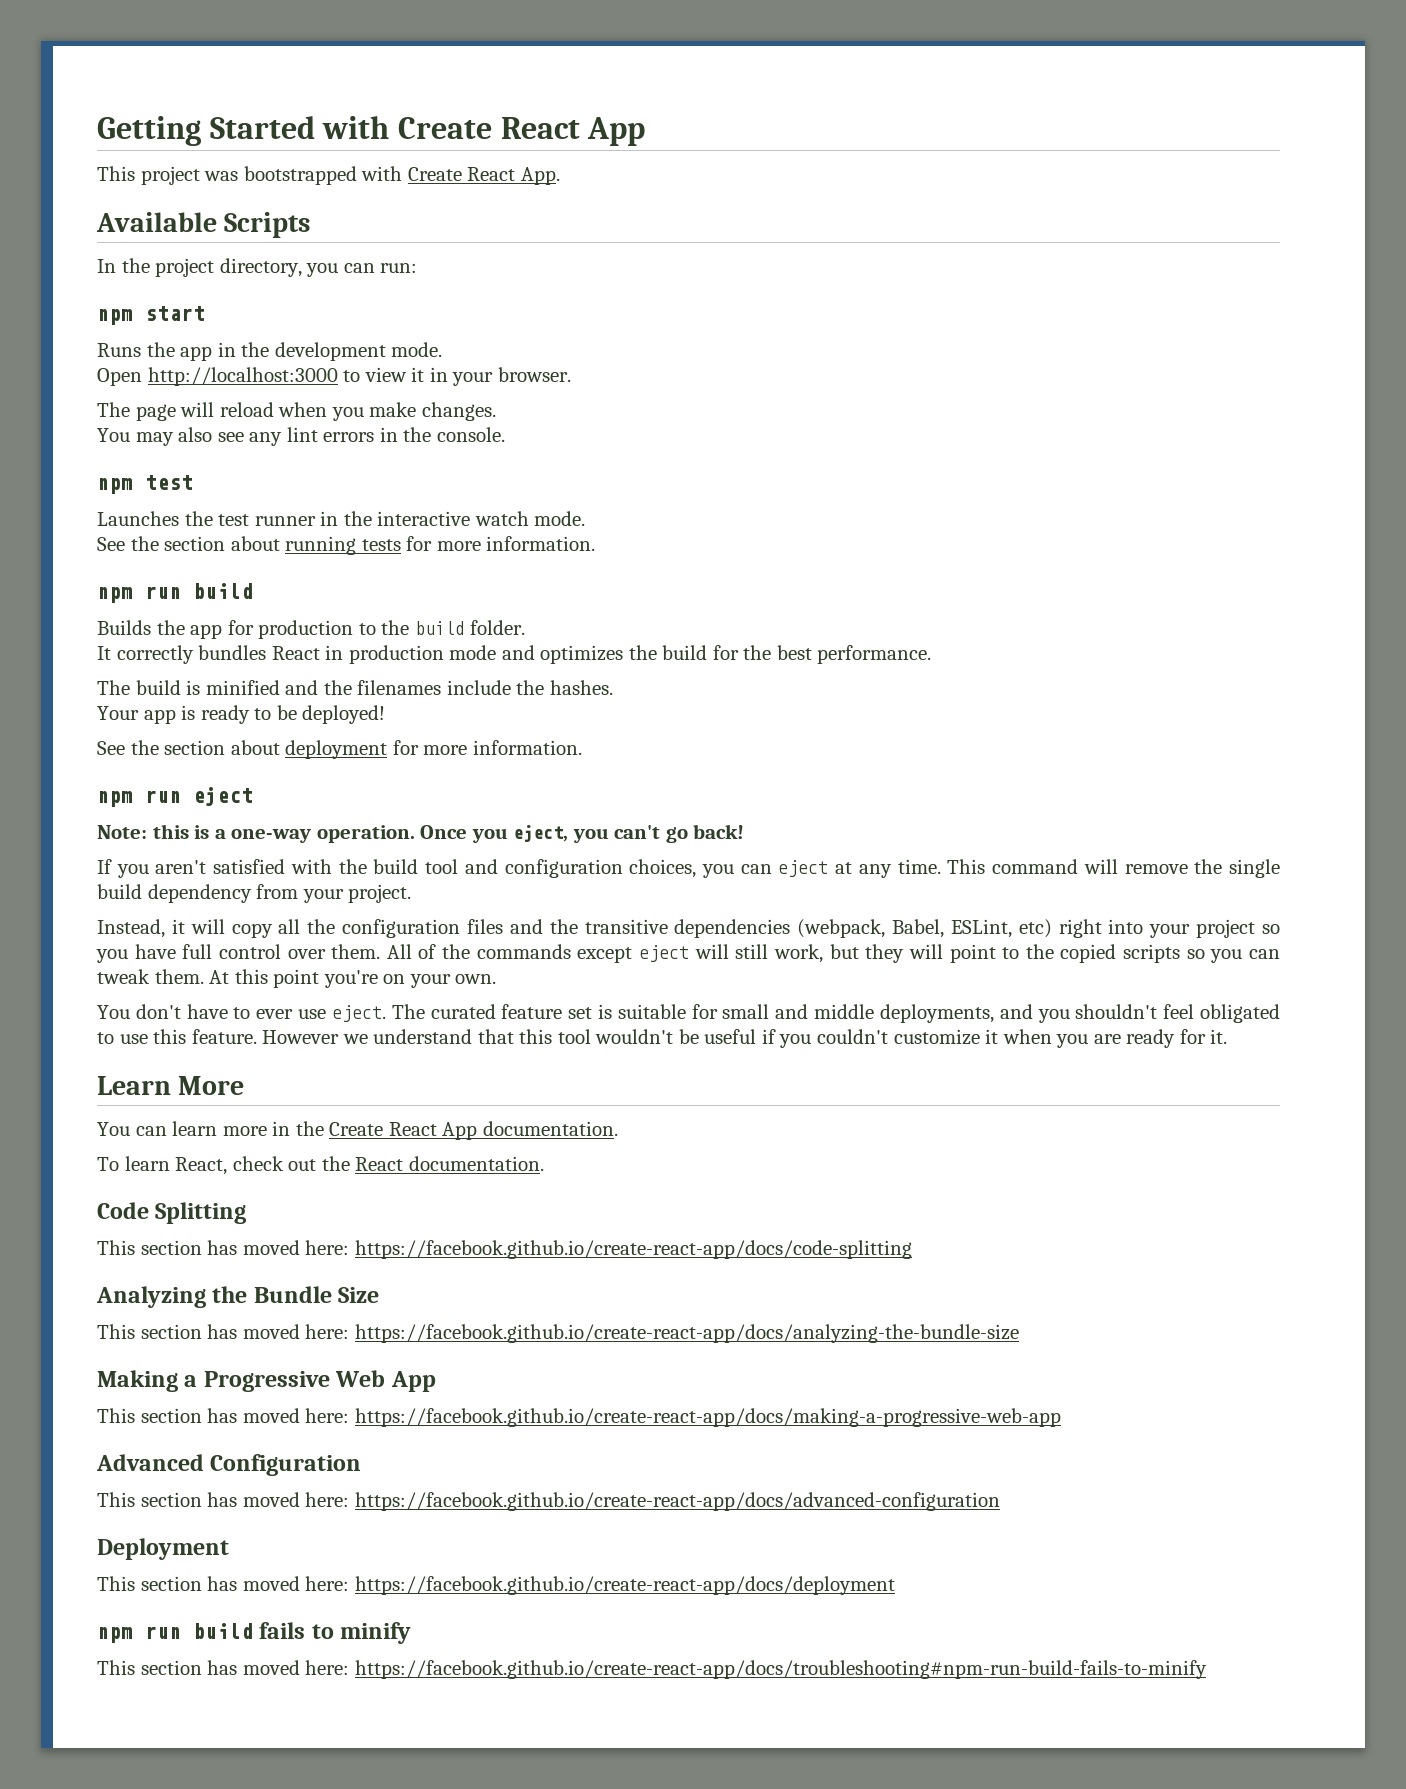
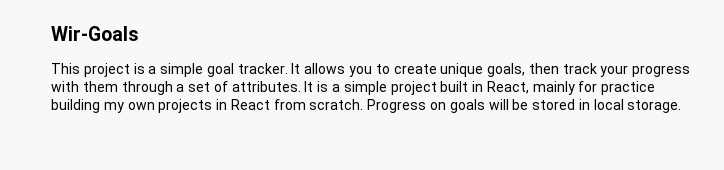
[97,116,646,146] [97,166,560,185] [96,212,311,238] [97,258,418,277] [97,306,205,325] [97,342,443,361] [97,367,571,386] [97,402,496,421] [97,427,505,446] [97,475,193,494] [97,511,586,526] [97,536,596,555] [97,583,253,603] [97,620,526,639] [97,645,932,664] [97,680,613,695] [97,705,386,724] [97,740,582,759] [97,787,253,807] [97,824,745,843] [97,859,1281,878] [97,884,412,903] [97,919,1280,938] [96,944,1280,963] [97,969,497,988] [97,1004,1281,1023] [97,1029,1228,1048] [97,1076,245,1095] [97,1121,618,1140] [97,1156,544,1175] [97,1202,247,1224] [97,1240,912,1259] [96,1286,380,1308] [97,1324,1019,1343] [97,1370,436,1392] [97,1408,1061,1427] [96,1454,362,1476] [97,1492,1000,1511] [97,1538,229,1560] [97,1576,895,1595] [97,1622,412,1644] [97,1660,1207,1679] Getting Started with Create React App // This project was bootstrapped with Create React App. // Available Scripts // In the project directory, you can run: // npm start // Runs the app in the development mode. // Open http://localhost:3000 to view it in your browser. // The page will reload when you make changes. // You may also see any lint errors in the console. // npm test // Launches the test runner in the interactive watch mode. // See the section about running tests for more information. // npm run build // Builds the app for production to the build folder. // It correctly bundles React in production mode and optimizes the build for the best performance. // The build is minified and the filenames include the hashes. // Your app is ready to be deployed! // See the section about deployment for more information. // npm run eject // Note: this is a one-way operation. Once you eject, you can't go back! // If you aren't satisfied with the build tool and configuration choices, you can eject at any time. This command will remove the single build dependency from your project. // Instead, it will copy all the configuration files and the transitive dependencies (webpack, Babel, ESLint, etc) right into your project so you have full control over them. All of the commands except eject will still work, but they will point to the copied scripts so you can tweak them. At this point you're on your own. // You don't have to ever use eject. The curated feature set is suitable for small and middle deployments, and you shouldn't feel obligated to use this feature. However we understand that this tool wouldn't be useful if you couldn't customize it when you are ready for it. // Learn More // You can learn more in the Create React App documentation. // To learn React, check out the React documentation. // Code Splitting // This section has moved here: https://facebook.github.io/create-react-app/docs/code-splitting // Analyzing the Bundle Size // This section has moved here: https://facebook.github.io/create-react-app/docs/analyzing-the-bundle-size // Making a Progressive Web App // This section has moved here: https://facebook.github.io/create-react-app/docs/making-a-progressive-web-app // Advanced Configuration // This section has moved here: https://facebook.github.io/create-react-app/docs/advanced-configuration // Deployment // This section has moved here: https://facebook.github.io/create-react-app/docs/deployment // npm run build fails to minify // This section has moved here: https://facebook.github.io/create-react-app/docs/troubleshooting#npm-run-build-fails-to-minify -> [51,26,139,41] [51,63,691,77] [51,81,656,95] [51,99,682,113] Wir-Goals // This project is a simple goal tracker. It allows you to create unique goals, then track your progress with them through a set of attributes. It is a simple project built in React, mainly for practice building my own projects in React from scratch. Progress on goals will be stored in local storage.

